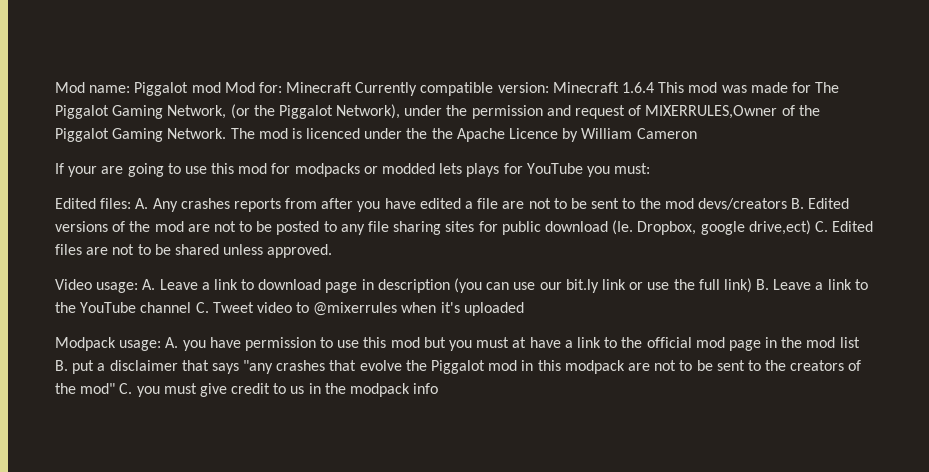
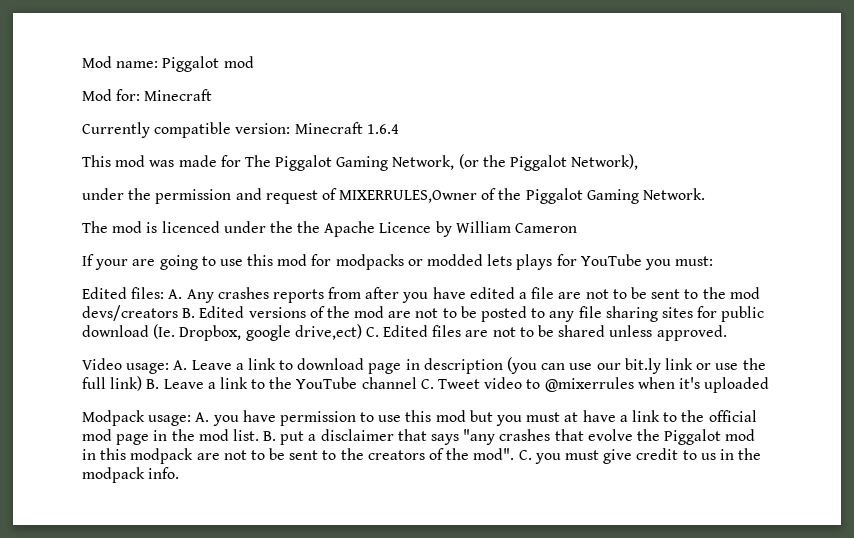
(221, 87) none -> (254, 62) //
(353, 87) none -> (213, 95) //
(655, 87) none -> (399, 129) //
(401, 111) none -> (639, 162) //
(227, 133) none -> (706, 194) //
[839,337,860,348] list -> [232,429,259,441] list.
[80,383,116,394] mod" -> [473,448,515,460] mod".
[413,383,439,394] info -> [148,467,180,479] info.

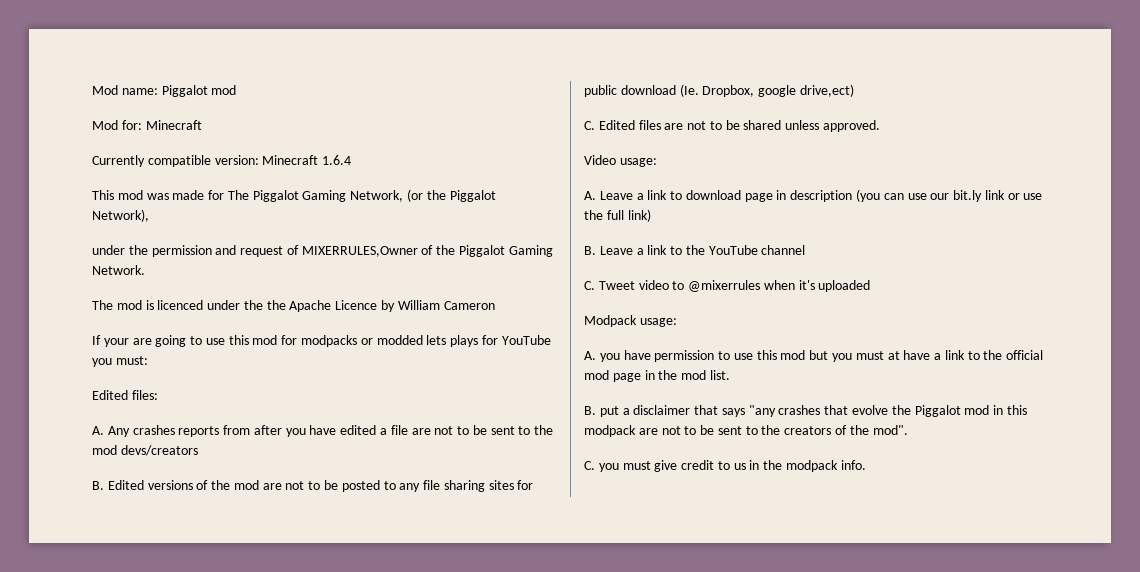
(165, 293) none -> (158, 395) //
(178, 313) none -> (198, 450) //
(362, 332) none -> (854, 90) //
(170, 368) none -> (657, 162) //
(143, 383) none -> (651, 215) //
(417, 383) none -> (806, 250) //
(192, 420) none -> (677, 322) //
(259, 435) none -> (730, 375) //
(515, 454) none -> (908, 430) //

